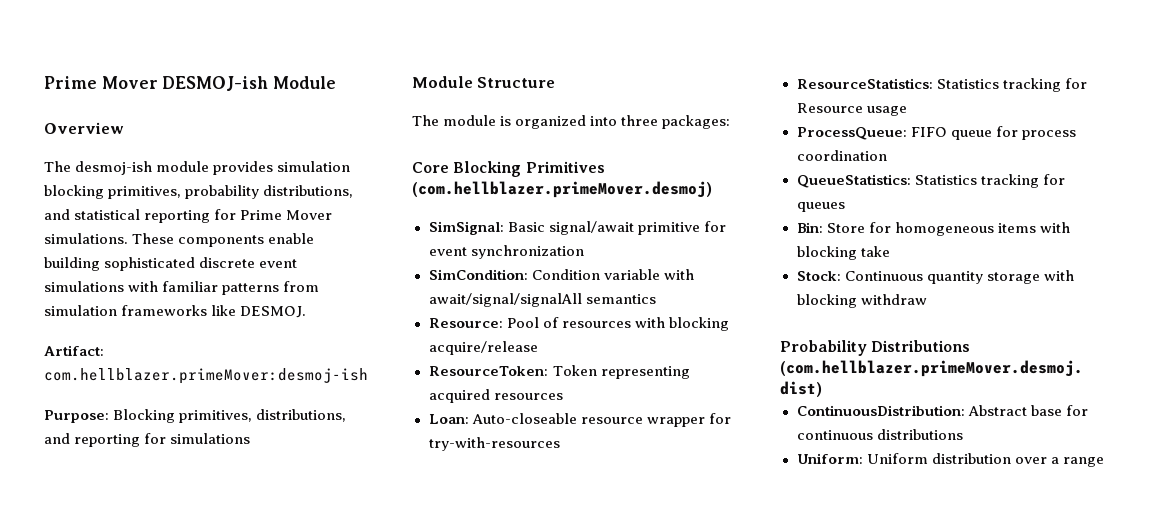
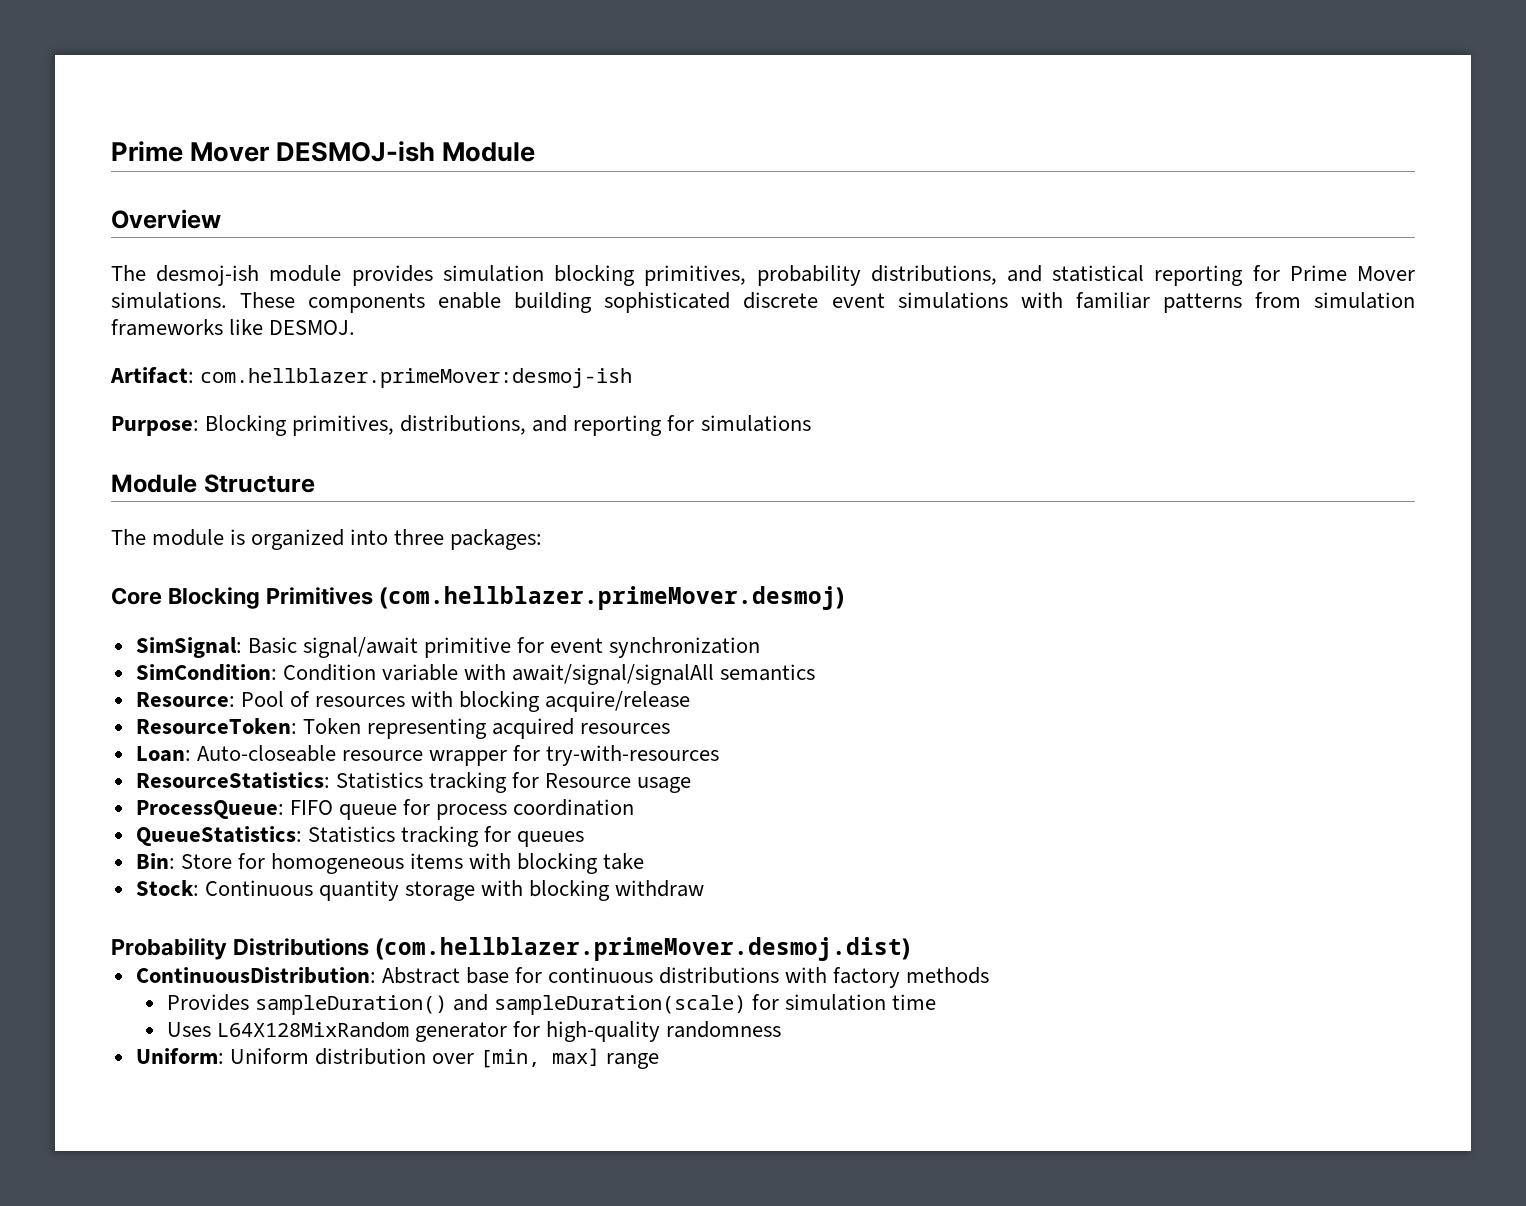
(963, 434) none -> [785,967,990,988] [166,994,937,1015] [166,1021,782,1042] with factory methods // Provides sampleDuration() and sampleDuration(scale) for simulation time // Uses L64X128MixRandom generator for high-quality randomness
[1050,457,1059,464] a -> [480,1048,601,1068] [min, max]

